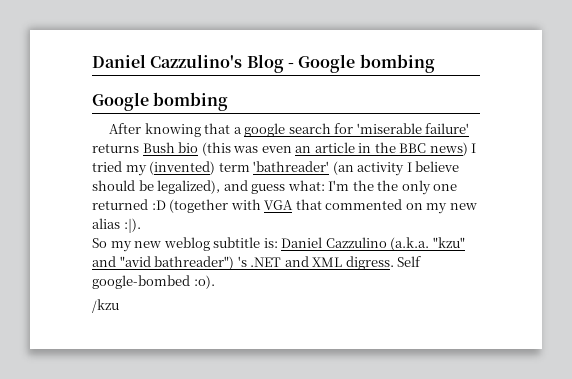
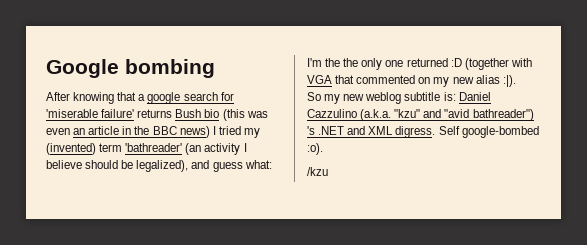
[92,54,435,73] Daniel Cazzulino's Blog - Google bombing // -> (46, 68) none

